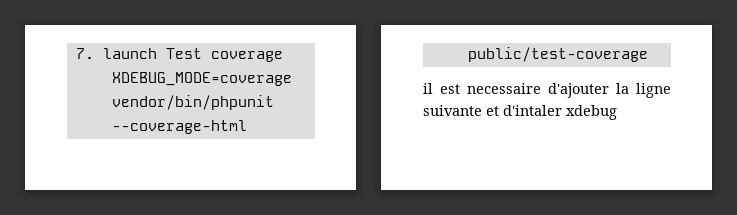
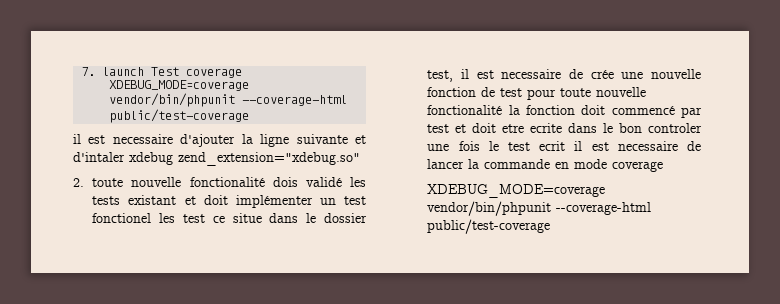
(617, 112) none -> [178,152,360,166] [73,177,366,187] [92,195,366,208] [92,213,367,223] [427,69,701,82] [427,87,647,100] [427,105,702,118] [427,123,702,133] [427,141,701,151] [427,159,664,172] [427,184,606,198] [427,201,652,216] [427,219,551,234] zend_extension="xdebug.so" // 2. toute nouvelle fonctionalité dois validé les tests existant et doit implémenter un test fonctionel les test ce situe dans le dossier test, il est necessaire de crée une nouvelle fonction de test pour toute nouvelle fonctionalité la fonction doit commencé par test et doit etre ecrite dans le bon controler une fois le test ecrit il est necessaire de lancer la commande en mode coverage // XDEBUG_MODE=coverage vendor/bin/phpunit --coverage-html public/test-coverage

